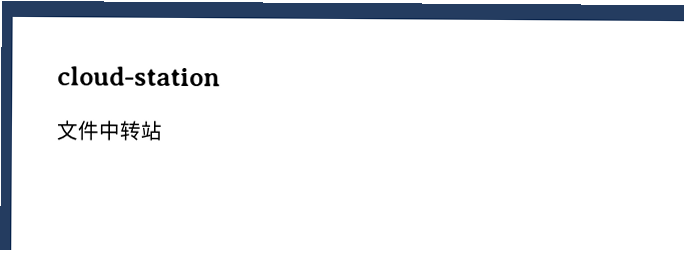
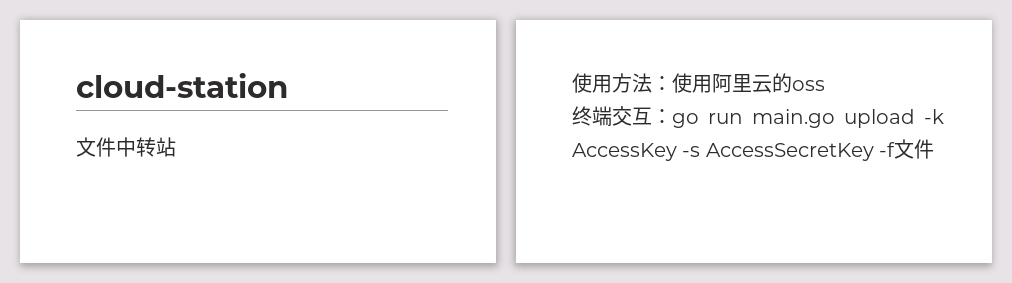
(163, 130) none -> [572,73,825,93] [572,106,944,128] [572,139,935,161] // 使用方法：使用阿里云的oss // 终端交互：go run main.go upload -k AccessKey -s AccessSecretKey -f文件

